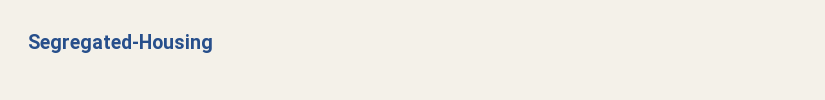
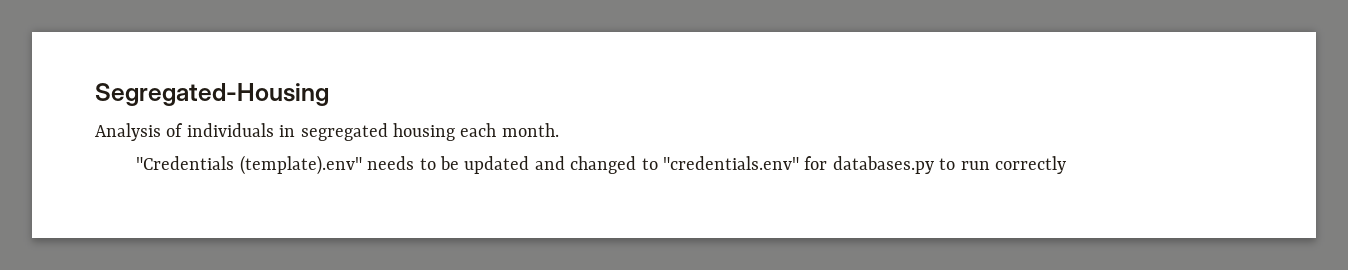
(213, 43) none -> [95,123,559,141] [136,155,1066,175] // Analysis of individuals in segregated housing each month. // "Credentials (template).env" needs to be updated and changed to "credentials.env" for databases.py to run correctly

